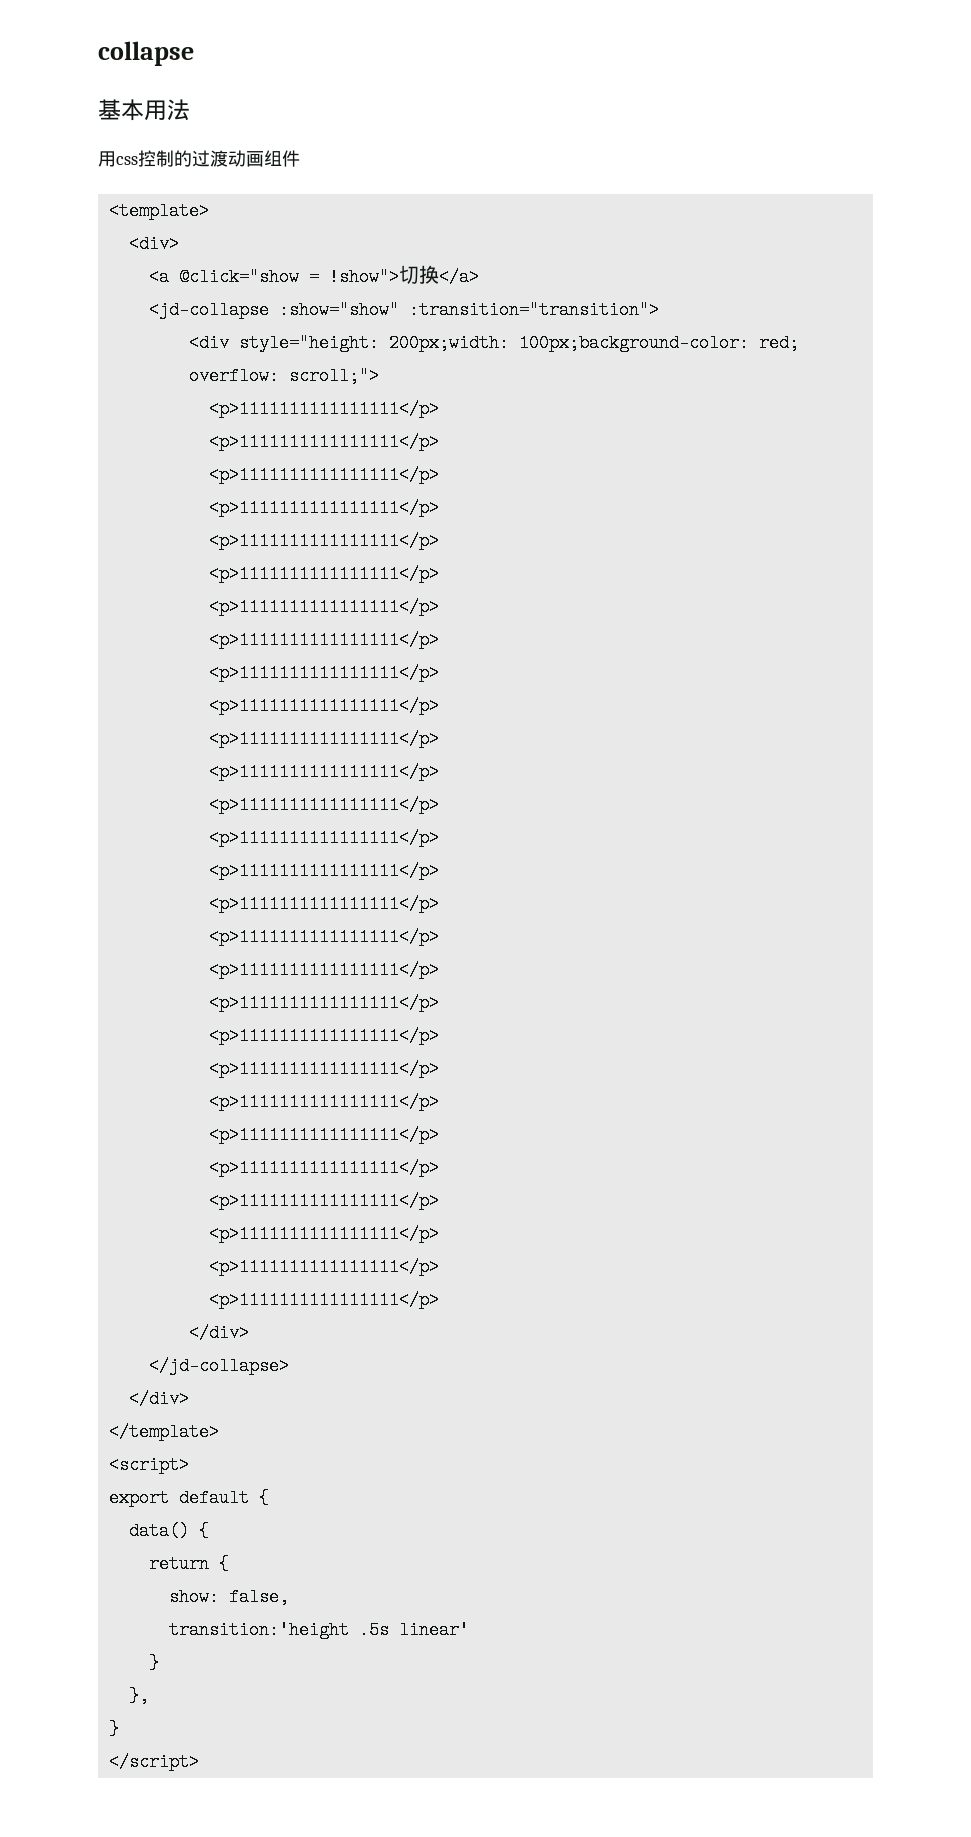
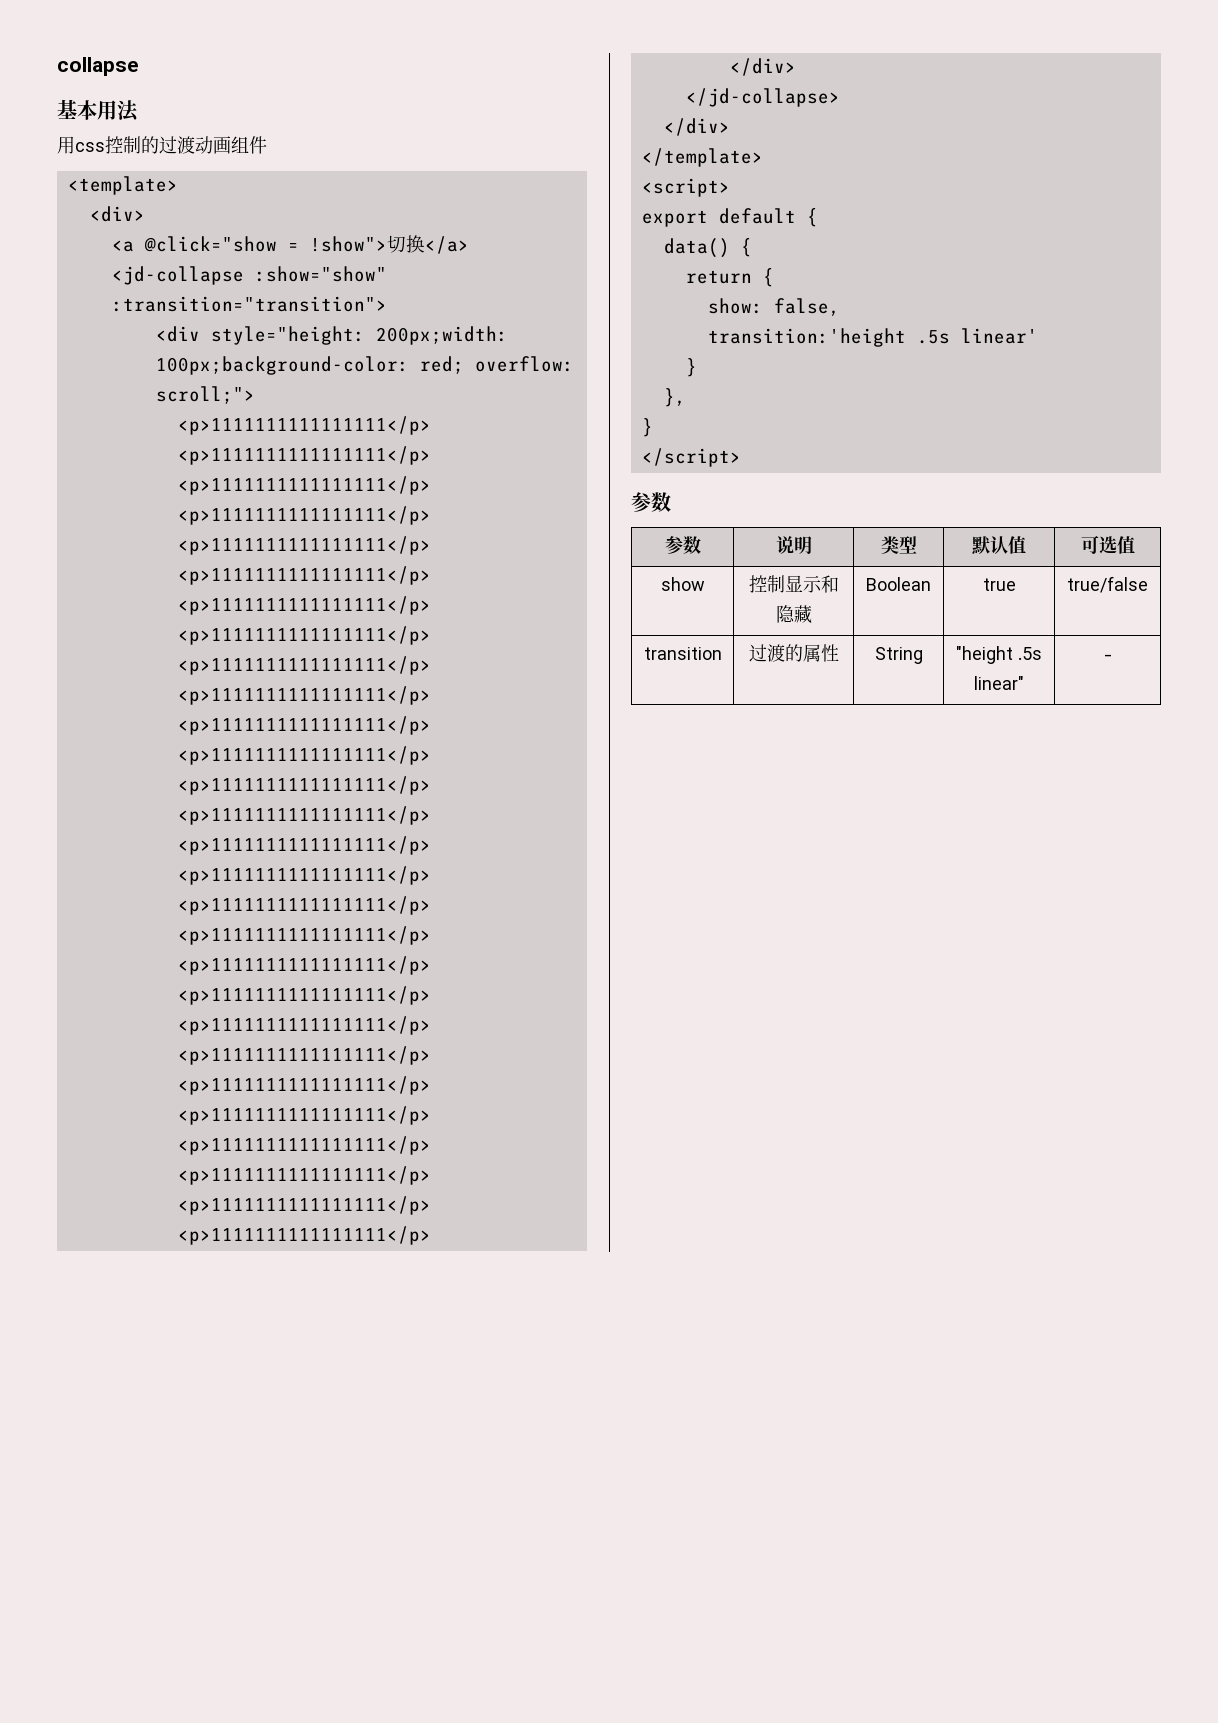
(199, 1762) none -> [631,492,671,512] [664,536,701,554] [775,536,812,554] [880,536,917,554] [972,536,1026,555] [1080,535,1135,554] [660,577,705,591] [748,575,839,593] [775,605,812,623] [866,577,931,591] [982,578,1016,591] [1067,576,1148,593] [643,647,722,660] [748,644,839,662] [874,647,923,664] [956,646,1042,664] [974,676,1024,690] [1103,654,1112,660] // 参数 // 参数 | 说明 | 类型 | 默认值 | 可选值 // show | 控制显示和隐藏 | Boolean | true | true/false // transition | 过渡的属性 | String | "height .5s linear" | -

